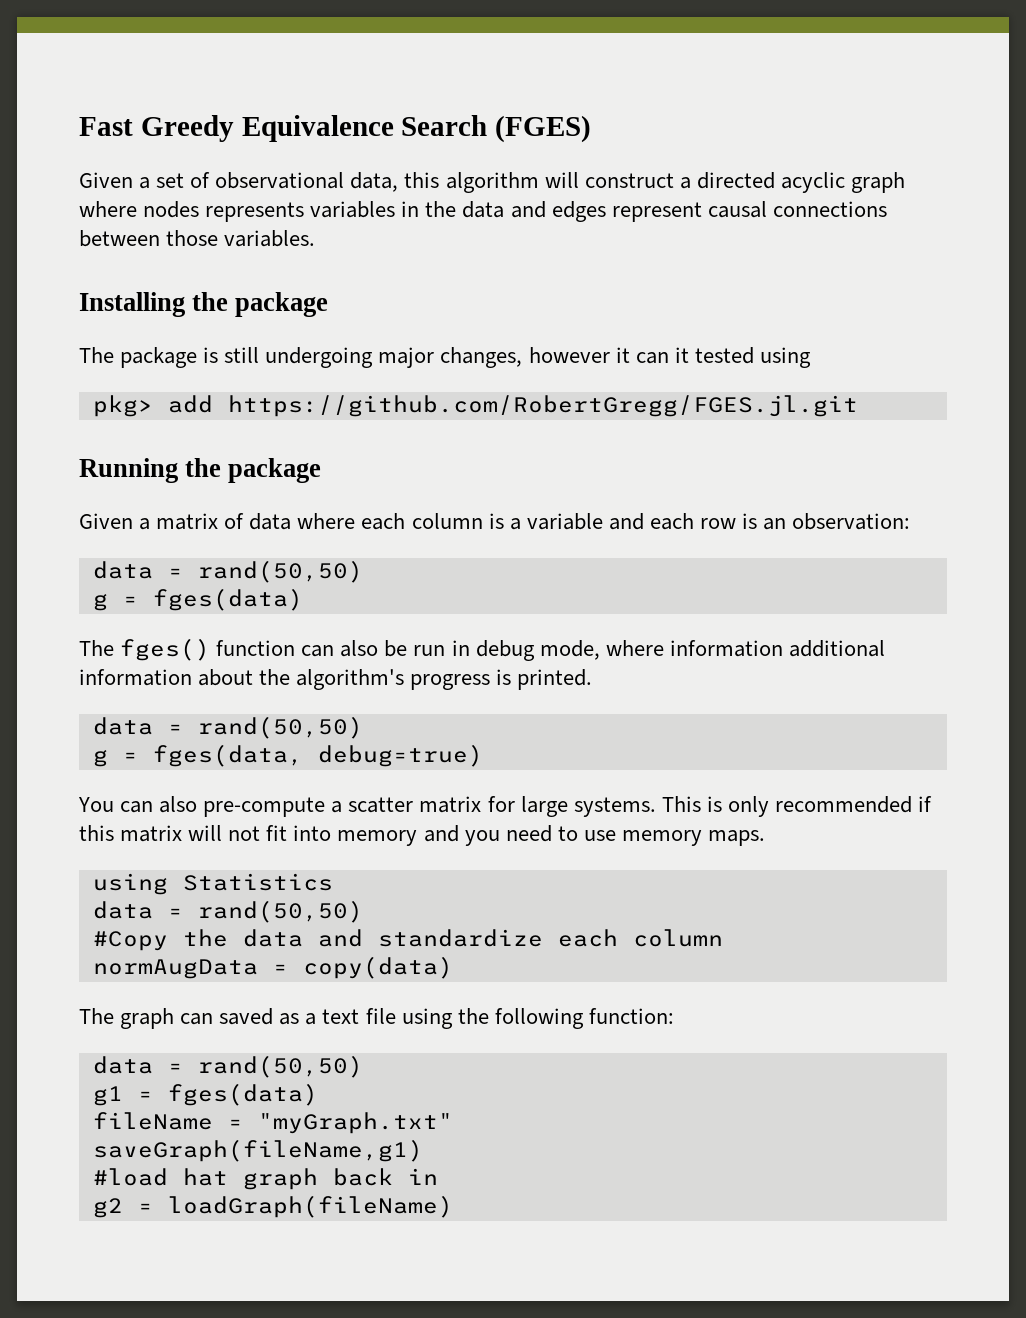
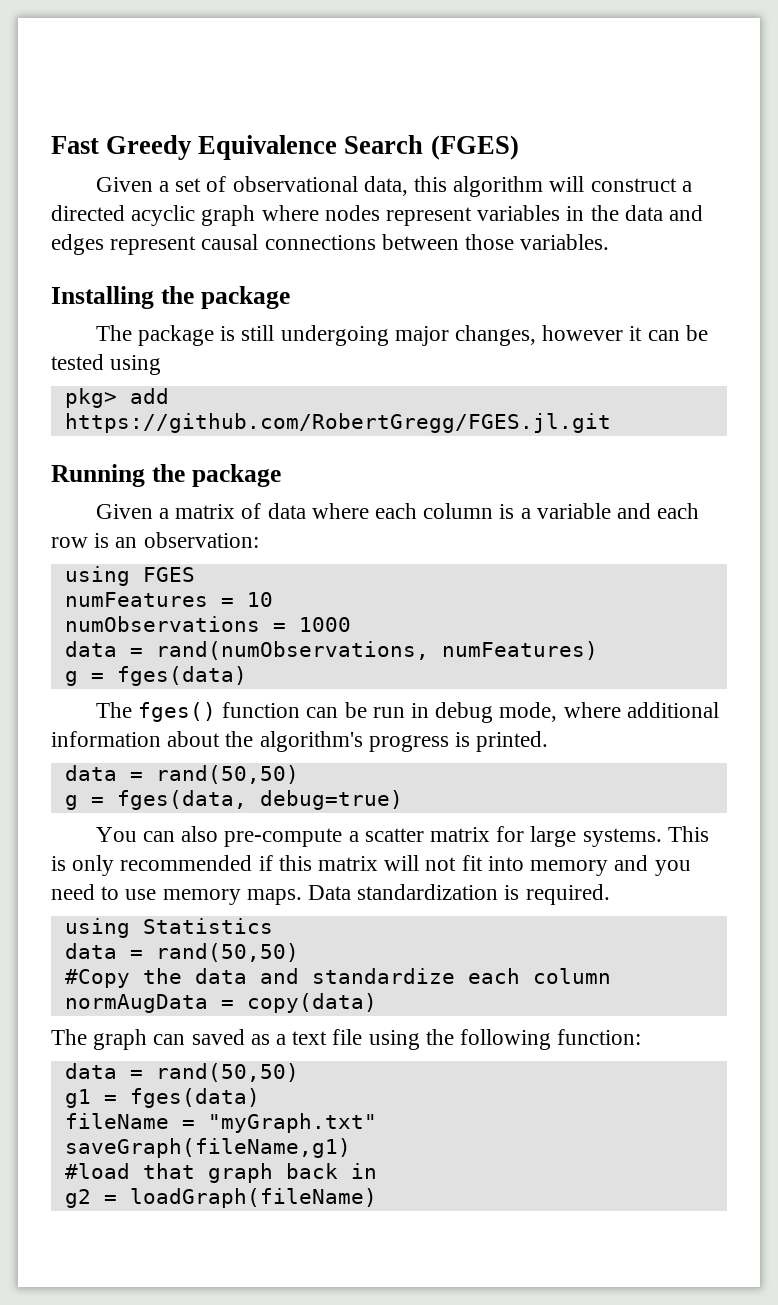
[205,202,305,222] represents -> [386,207,473,226] represent
[674,347,689,363] it -> [685,325,708,341] be
[92,560,363,583] // data = rand(50,50) -> [64,566,195,586] [64,592,273,607] [64,616,351,632] [64,641,598,660] // using FGES // numFeatures = 10 // numObservations = 1000 // data = rand(numObservations, numFeatures)
[340,640,379,657] also -> (339, 712) none
[669,640,783,657] information -> (621, 710) none
(765, 838) none -> [308,884,610,905] Data standardization is required.
[182,1168,228,1186] hat -> [142,1163,195,1179] that

